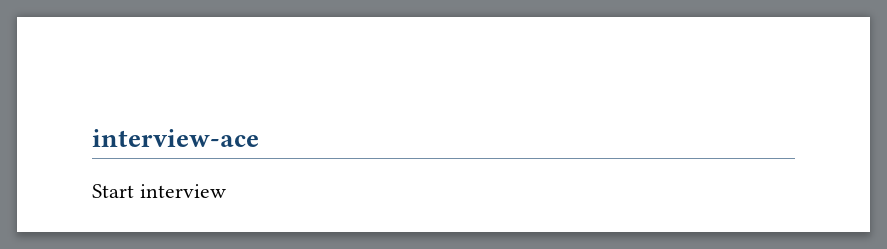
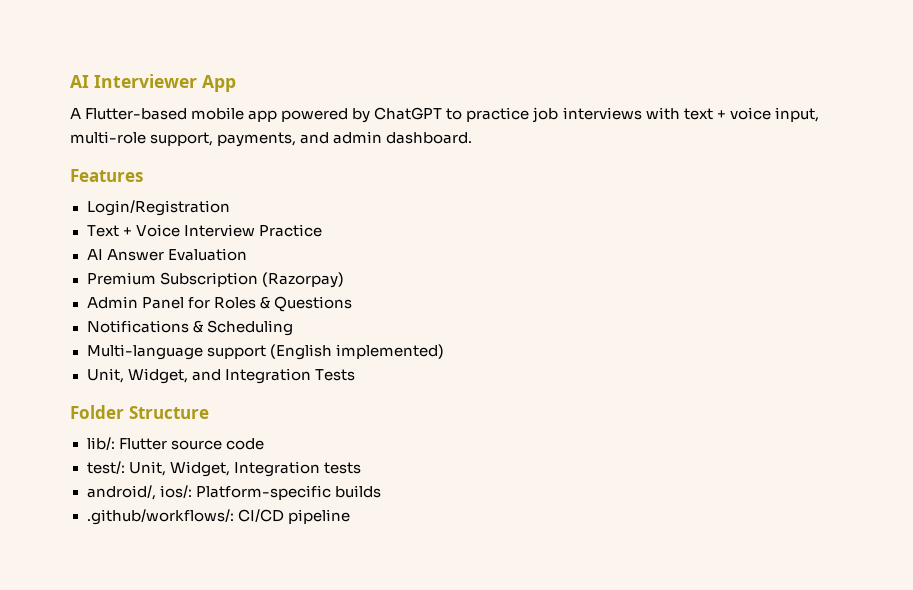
[92,129,259,147] [92,184,226,198] interview-ace // Start interview -> [70,74,236,92] [70,107,819,123] [70,131,473,147] [70,169,143,182] [86,200,230,216] [86,224,322,237] [86,248,247,261] [86,272,344,288] [86,296,352,312] [86,320,293,336] [86,344,444,360] [86,368,355,384] [70,405,209,419] [86,437,264,450] [86,461,361,477] [86,485,381,500] [86,509,350,525] AI Interviewer App // A Flutter-based mobile app powered by ChatGPT to practice job interviews with text + voice input, multi-role support, payments, and admin dashboard. // Features // Login/Registration // Text + Voice Interview Practice // AI Answer Evaluation // Premium Subscription (Razorpay) // Admin Panel for Roles & Questions // Notifications & Scheduling // Multi-language support (English implemented) // Unit, Widget, and Integration Tests // Folder Structure // lib/: Flutter source code // test/: Unit, Widget, Integration tests // android/, ios/: Platform-specific builds // .github/workflows/: CI/CD pipeline

